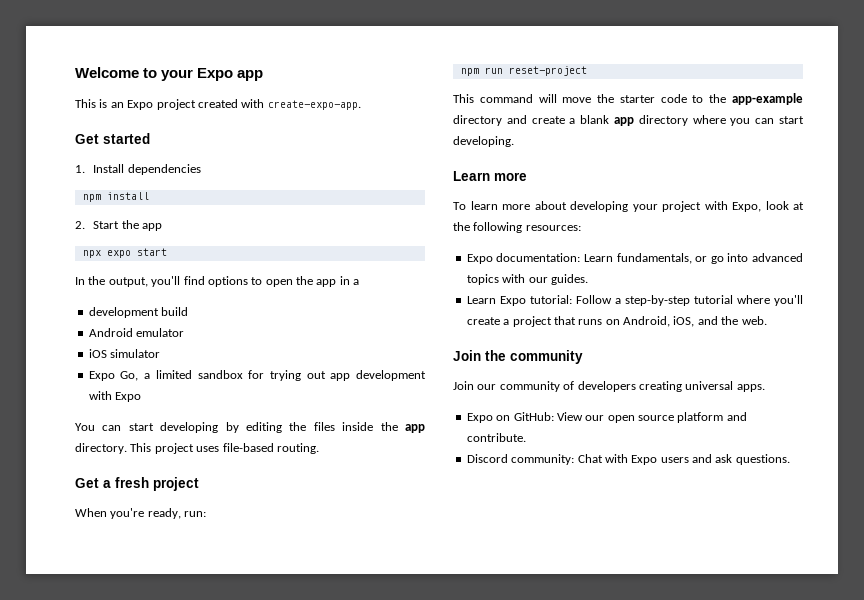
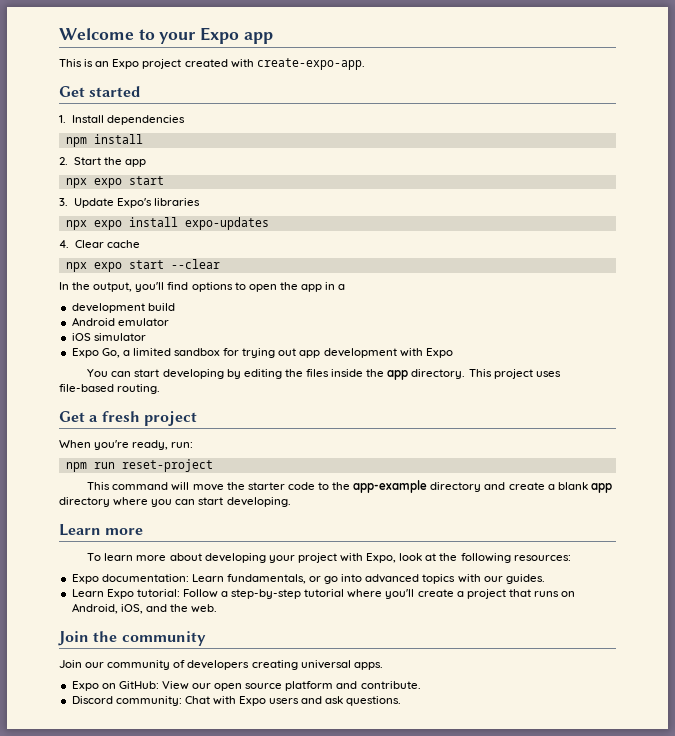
(167, 252) none -> [59,198,200,208] [65,217,269,230] [59,240,140,248] [65,259,220,272] // 3. Update Expo's libraries // npx expo install expo-updates // 4. Clear cache // npx expo start --clear

